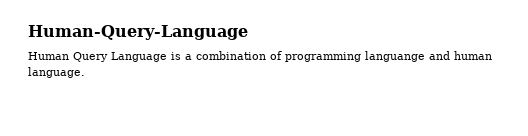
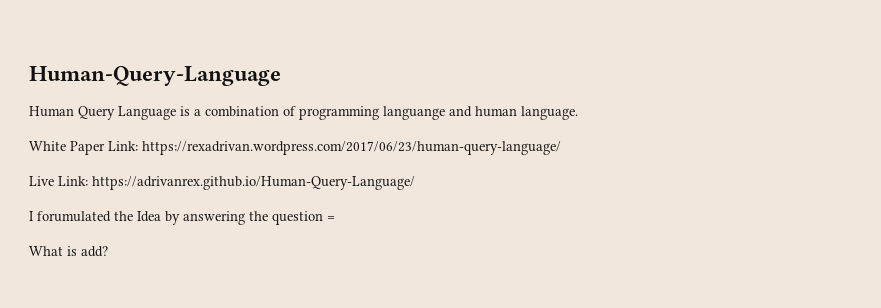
(85, 72) none -> [29,141,561,155] [29,176,415,190] [29,211,335,225] [29,246,108,257] // White Paper Link: https://rexadrivan.wordpress.com/2017/06/23/human-query-language/ // Live Link: https://adrivanrex.github.io/Human-Query-Language/ // I forumulated the Idea by answering the question = // What is add?

